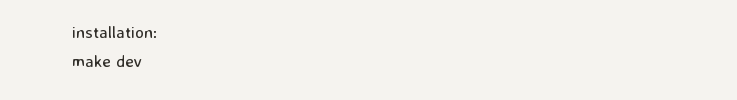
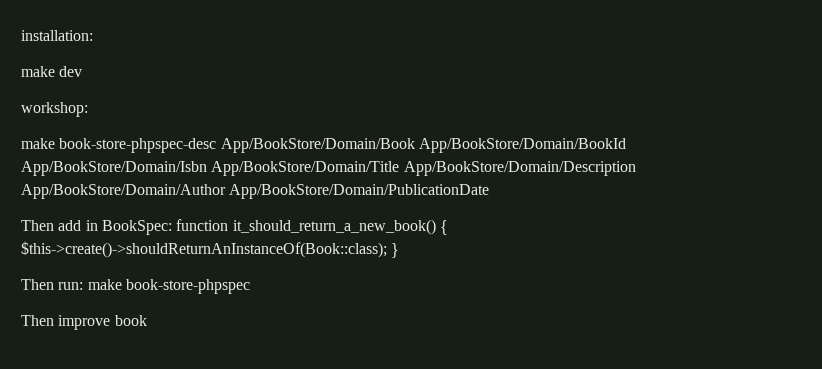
(142, 61) none -> [21,102,88,117] [21,138,626,153] [21,161,636,176] [21,184,490,199] [21,219,448,235] [21,241,400,258] [21,279,250,294] [21,315,147,330] // workshop: // make book-store-phpspec-desc App/BookStore/Domain/Book App/BookStore/Domain/BookId App/BookStore/Domain/Isbn App/BookStore/Domain/Title App/BookStore/Domain/Description App/BookStore/Domain/Author App/BookStore/Domain/PublicationDate // Then add in BookSpec: function it_should_return_a_new_book() { $this->create()->shouldReturnAnInstanceOf(Book::class); } // Then run: make book-store-phpspec // Then improve book

